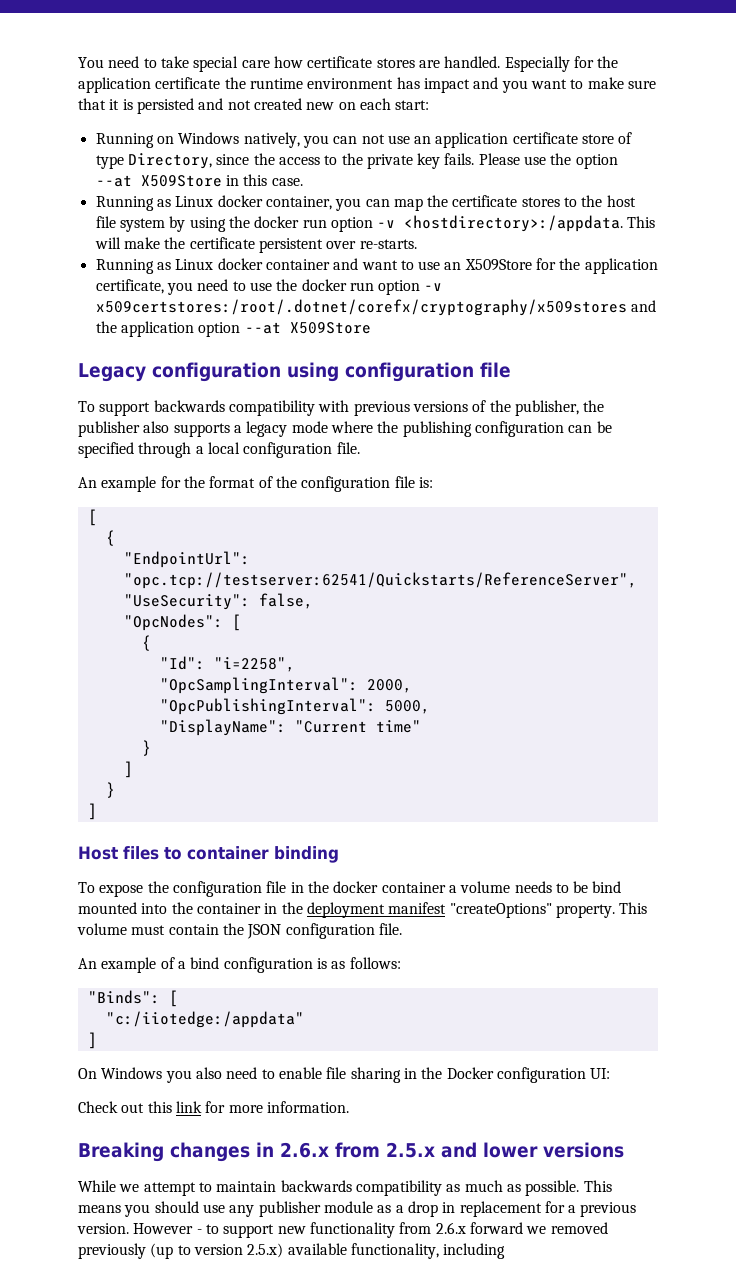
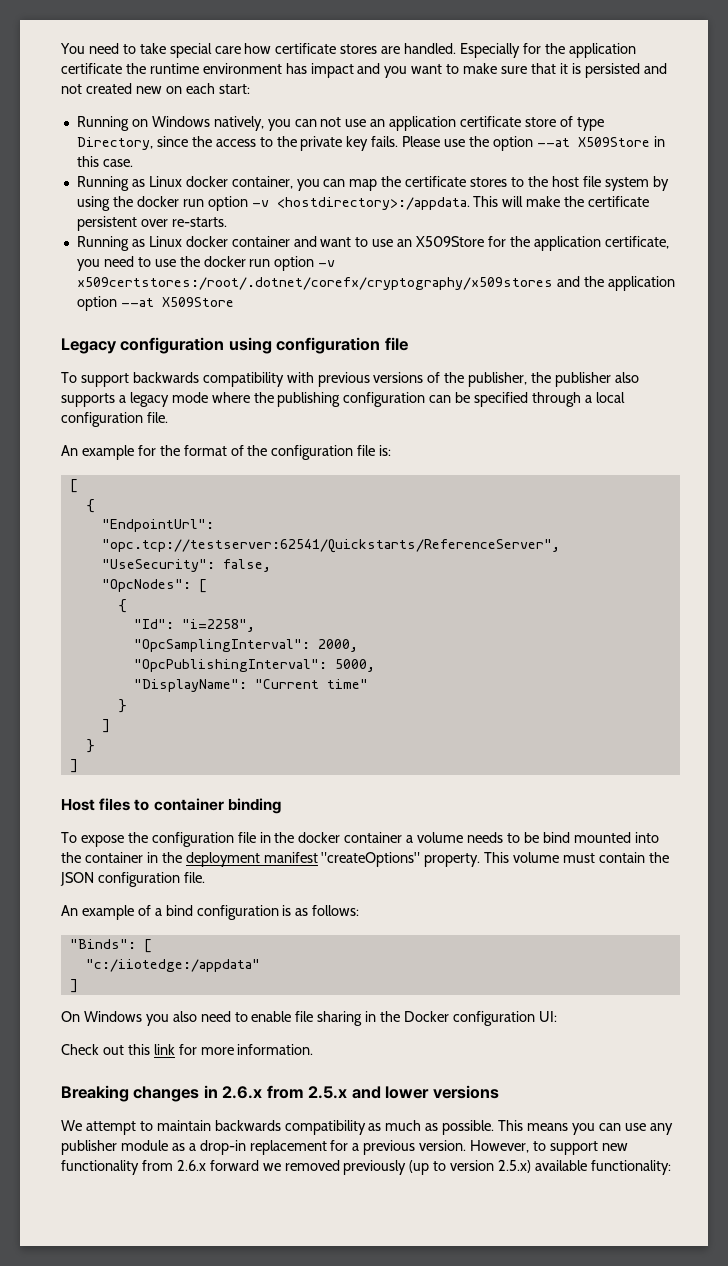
[78,1180,140,1192] While we -> [61,1120,82,1131] We
[154,1201,199,1213] should -> [598,1123,621,1131] can
[407,1201,456,1217] drop in -> [199,1140,246,1155] drop-in
[133,1223,202,1234] However - -> [470,1140,530,1153] However,
[350,1243,506,1259] functionality, including -> [590,1160,671,1175] functionality:

